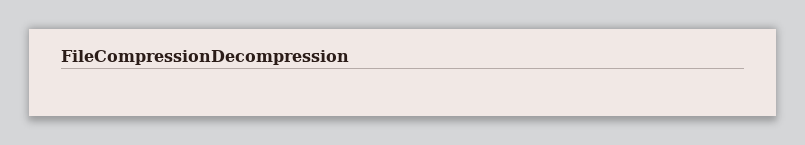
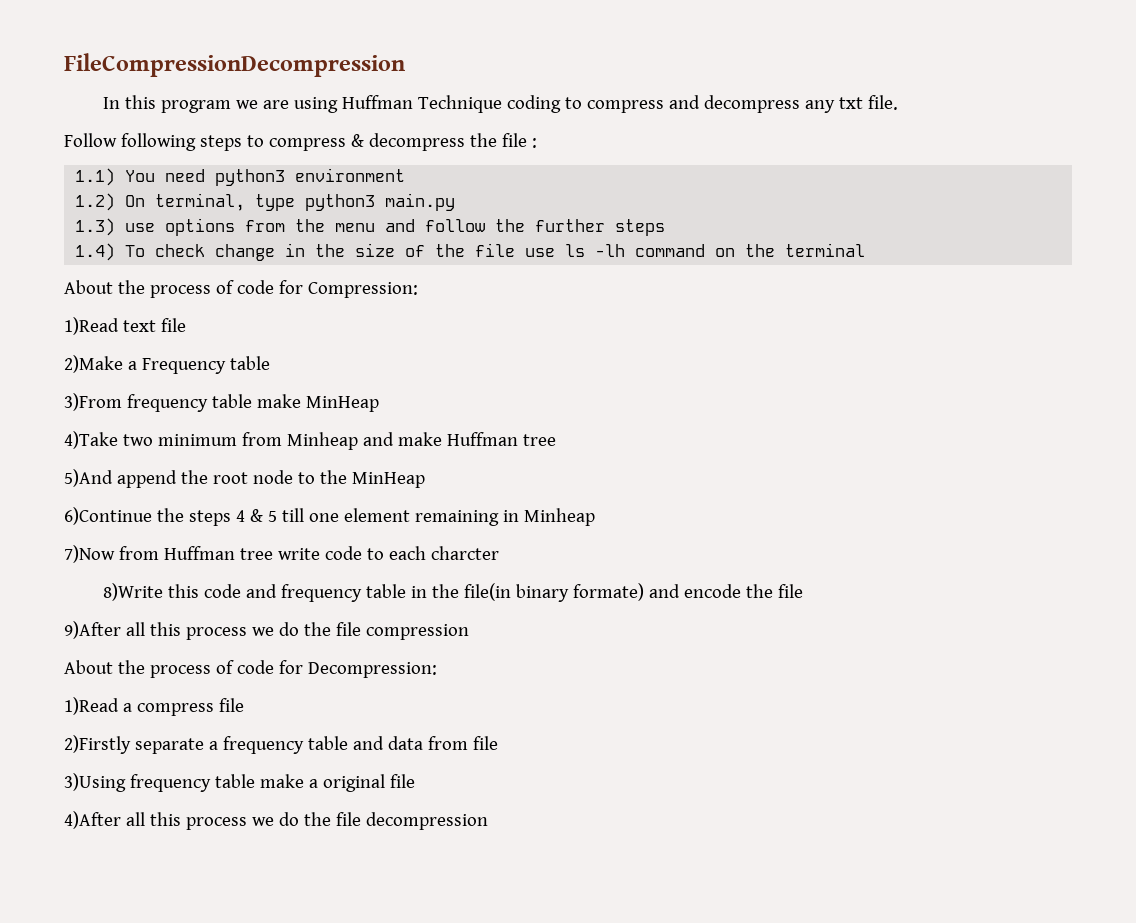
(349, 57) none -> [103,95,899,113] [64,133,537,151] [75,168,406,186] [75,193,456,211] [75,218,666,236] [75,243,866,261] [64,280,418,298] [64,317,186,335] [64,355,270,374] [64,393,379,412] [64,431,556,450] [64,469,425,488] [64,507,595,526] [64,545,499,563] [103,583,804,602] [64,621,469,640] [64,660,437,678] [64,697,244,716] [64,735,498,754] [64,773,415,792] [64,811,488,830] // In this program we are using Huffman Technique coding to compress and decompress any txt file. // Follow following steps to compress & decompress the file : // 1.1) You need python3 environment // 1.2) On terminal, type python3 main.py // 1.3) use options from the menu and follow the further steps // 1.4) To check change in the size of the file use ls -lh command on the terminal // About the process of code for Compression: // 1)Read text file // 2)Make a Frequency table // 3)From frequency table make MinHeap // 4)Take two minimum from Minheap and make Huffman tree // 5)And append the root node to the MinHeap // 6)Continue the steps 4 & 5 till one element remaining in Minheap // 7)Now from Huffman tree write code to each charcter // 8)Write this code and frequency table in the file(in binary formate) and encode the file // 9)After all this process we do the file compression // About the process of code for Decompression: // 1)Read a compress file // 2)Firstly separate a frequency table and data from file // 3)Using frequency table make a original file // 4)After all this process we do the file decompression

